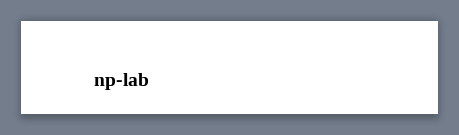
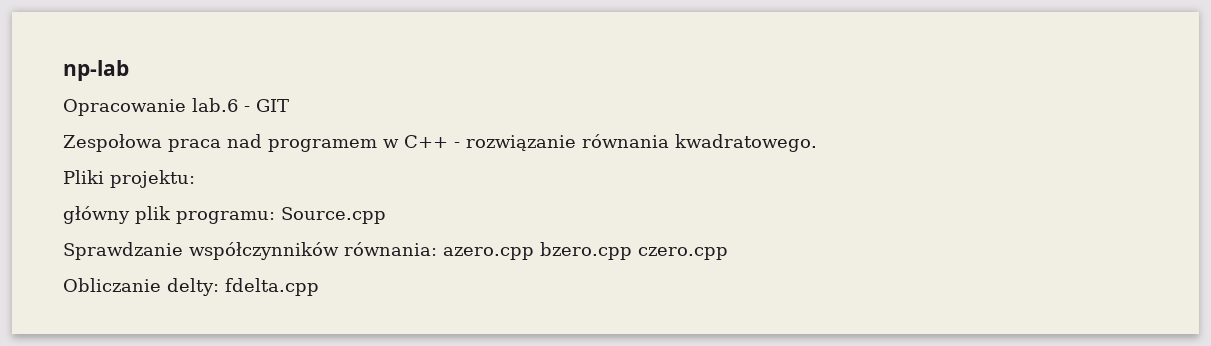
(149, 81) none -> [63,98,289,116] [63,134,817,152] [63,170,195,188] [63,206,386,224] [63,242,728,260] [63,278,319,296] // Opracowanie lab.6 - GIT // Zespołowa praca nad programem w C++ - rozwiązanie równania kwadratowego. // Pliki projektu: // główny plik programu: Source.cpp // Sprawdzanie współczynników równania: azero.cpp bzero.cpp czero.cpp // Obliczanie delty: fdelta.cpp

